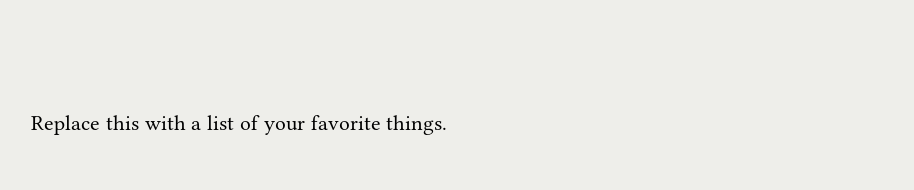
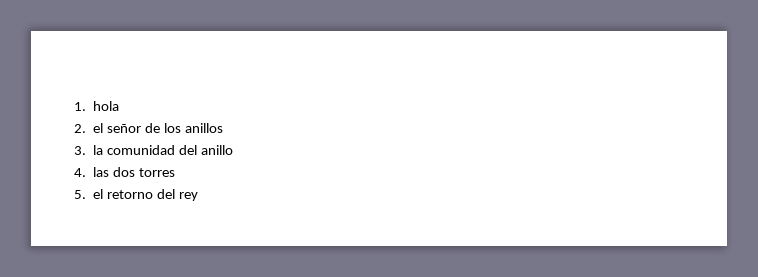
[31,115,448,135] Replace this with a list of your favorite things. -> [74,101,120,111] [74,123,223,133] [74,145,233,155] [74,167,176,177] [74,189,198,201] 1. hola // 2. el señor de los anillos // 3. la comunidad del anillo // 4. las dos torres // 5. el retorno del rey

